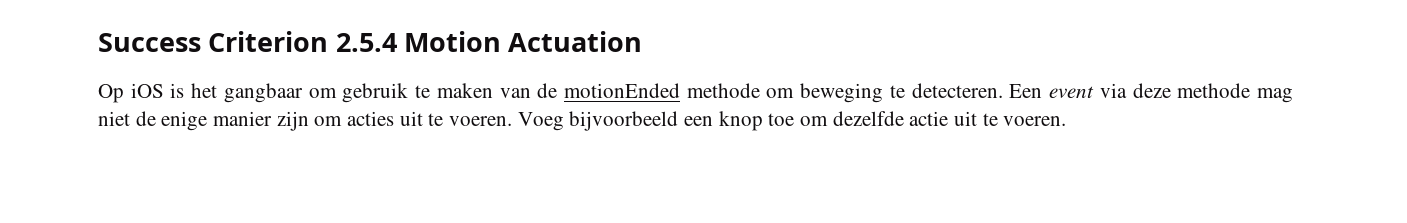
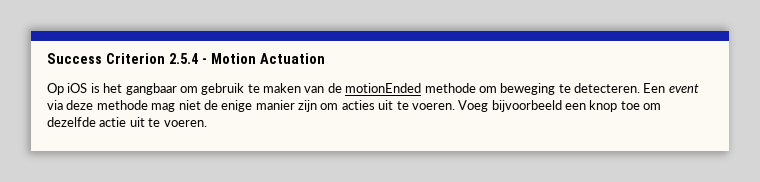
(397, 42) none -> [201,58,207,64] -

